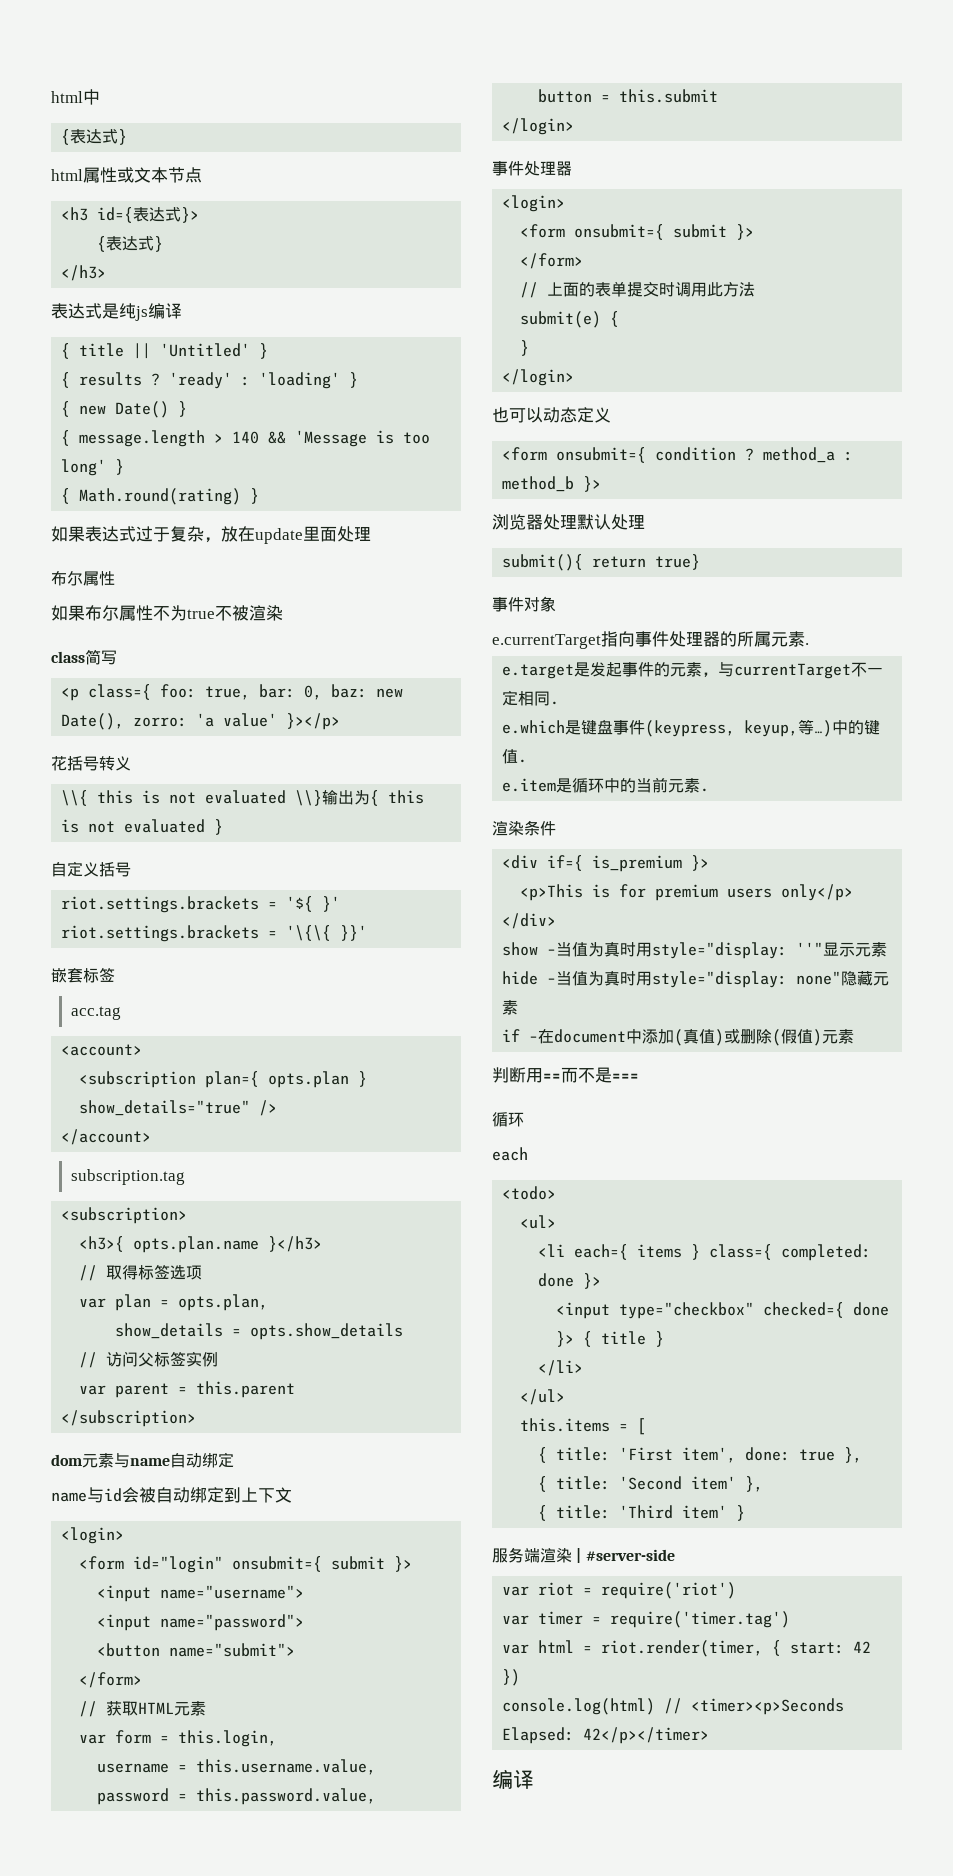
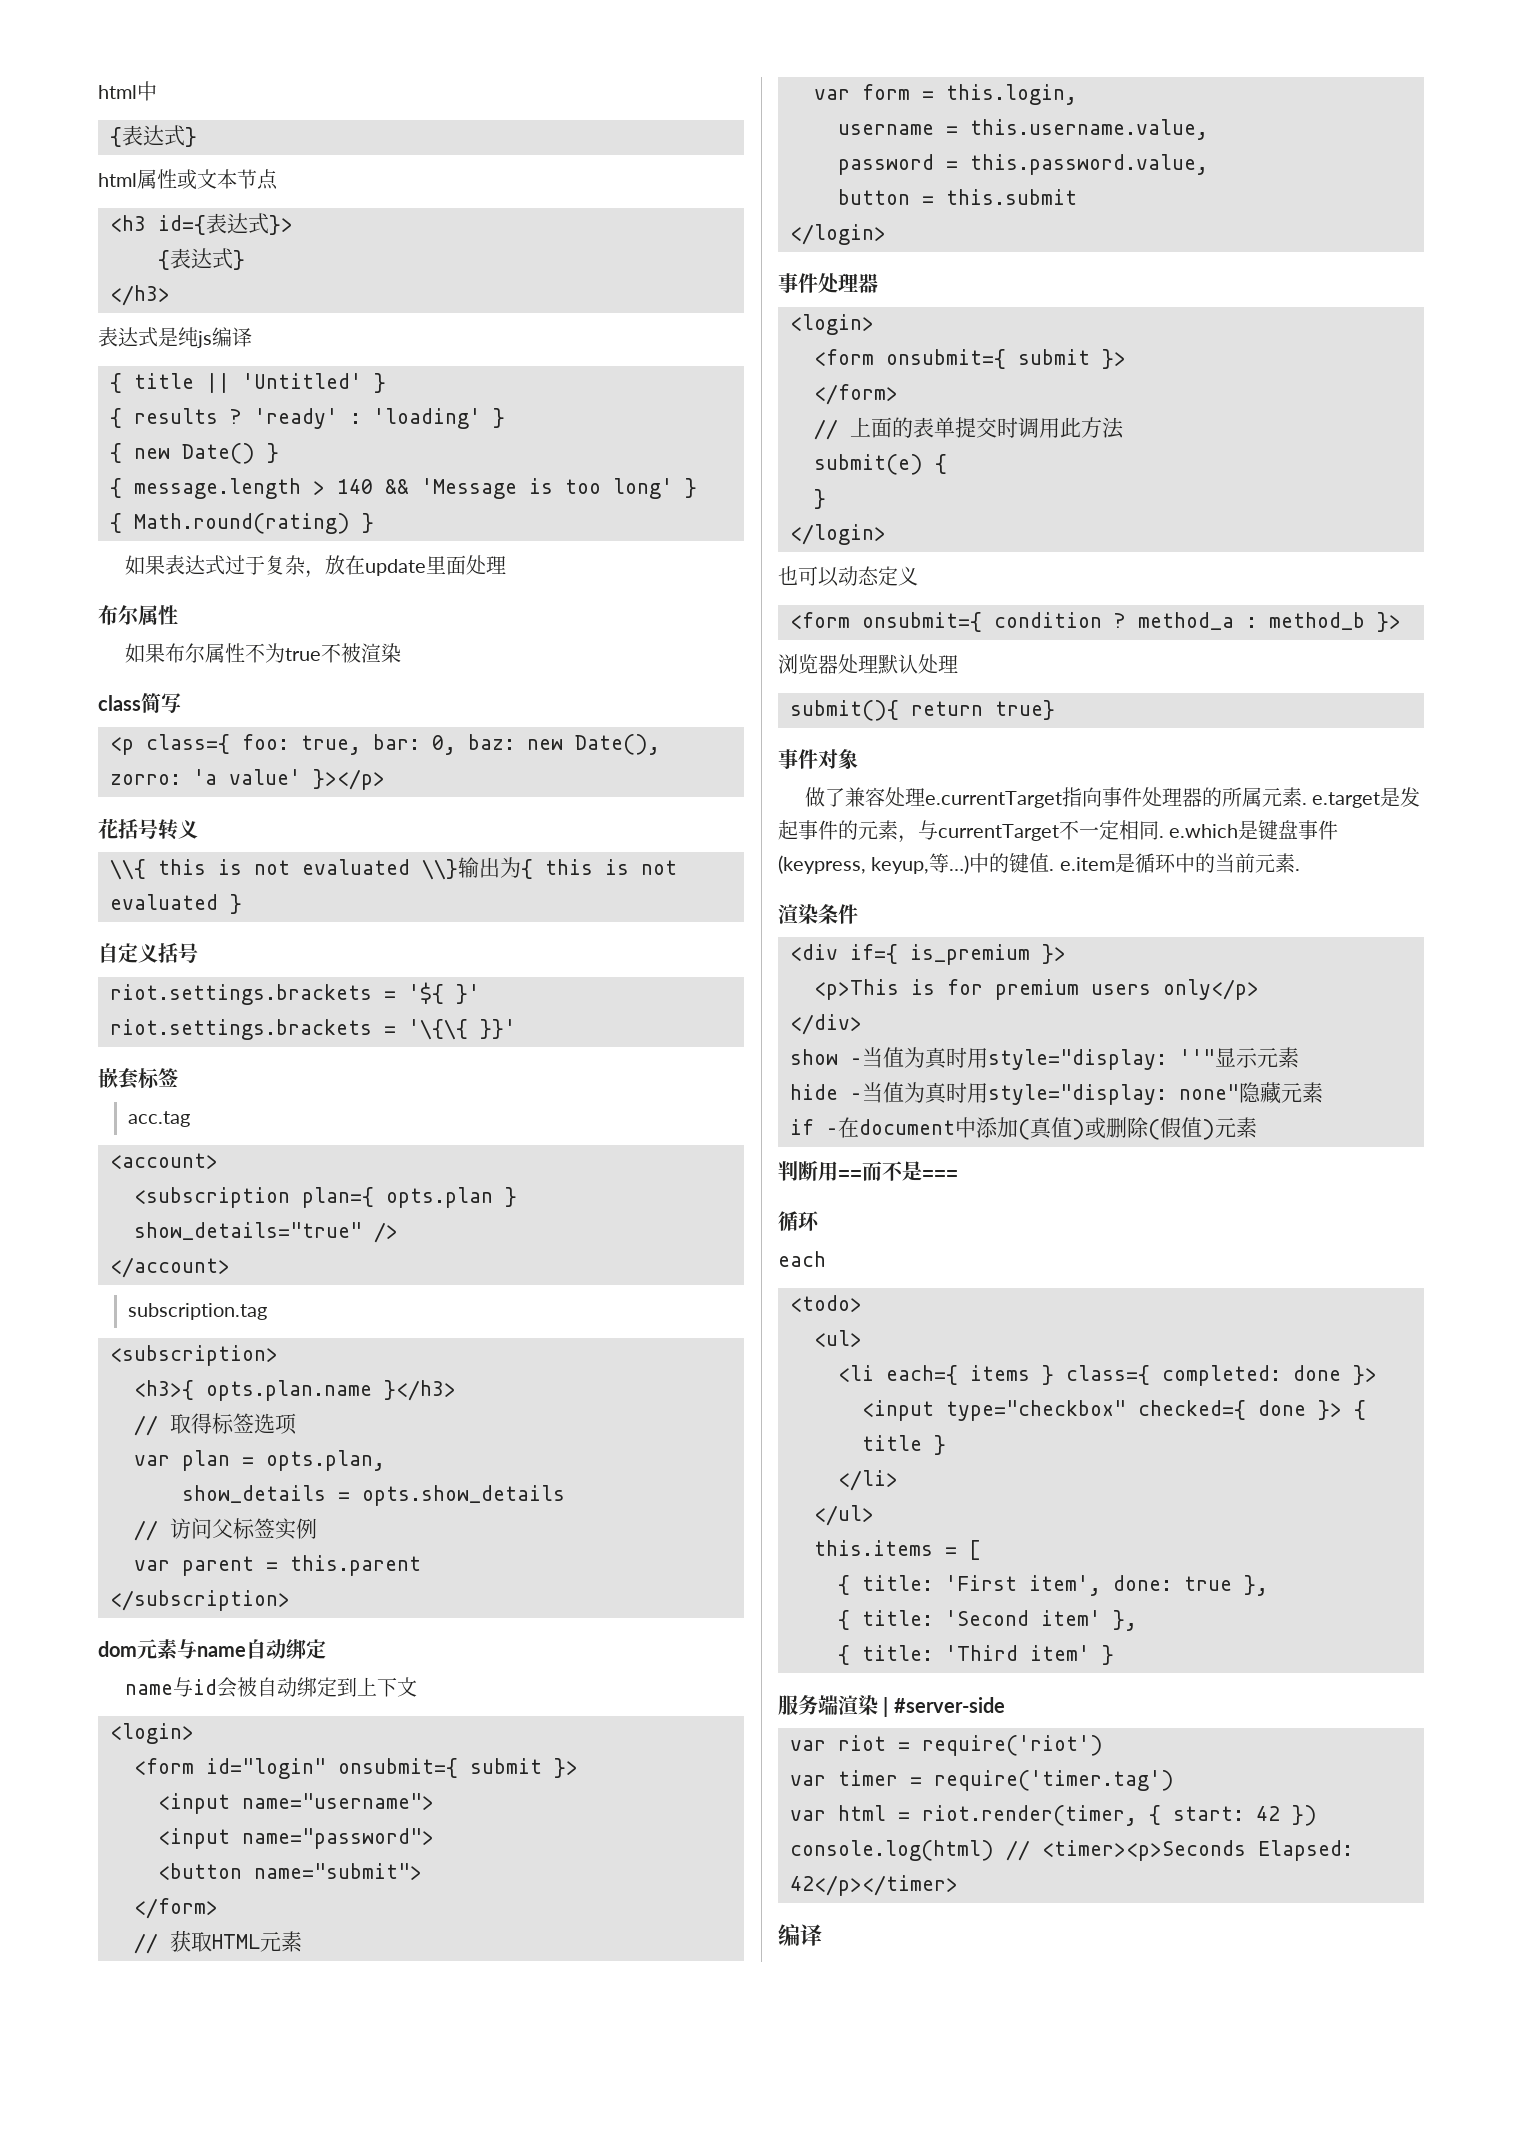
(556, 604) none -> [804,787,925,807] 做了兼容处理
(809, 644) // -> (1307, 804) none
(560, 703) // -> (1164, 837) none
(528, 761) // -> (1055, 870) none

